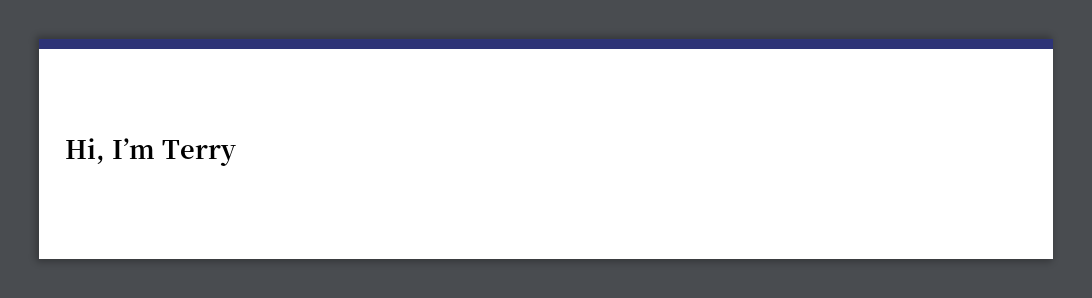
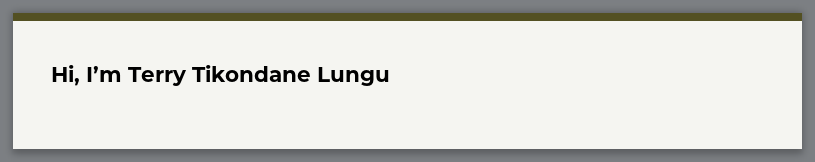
(236, 153) none -> [192,65,390,86] Tikondane Lungu

